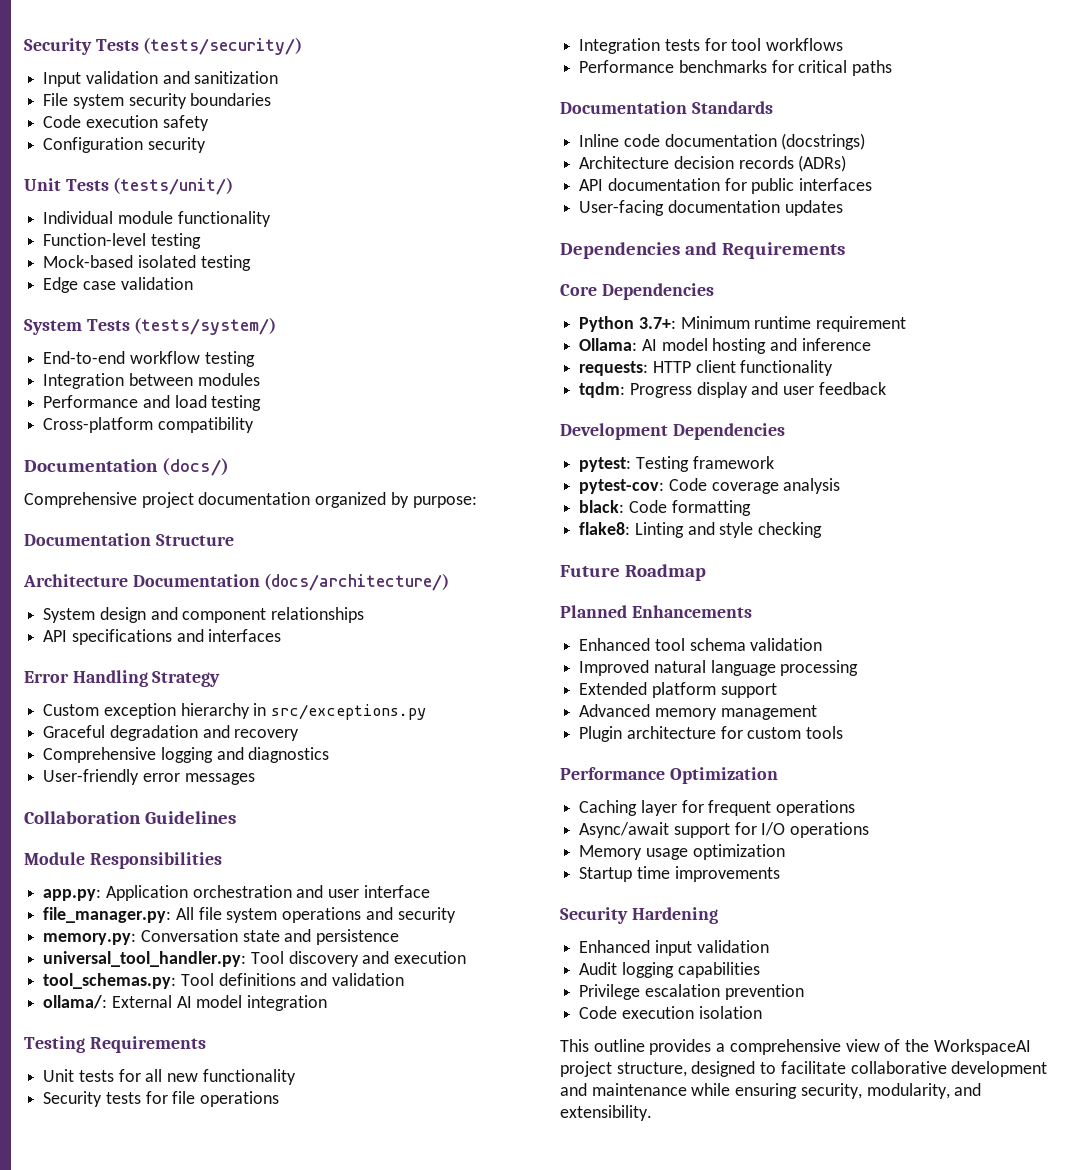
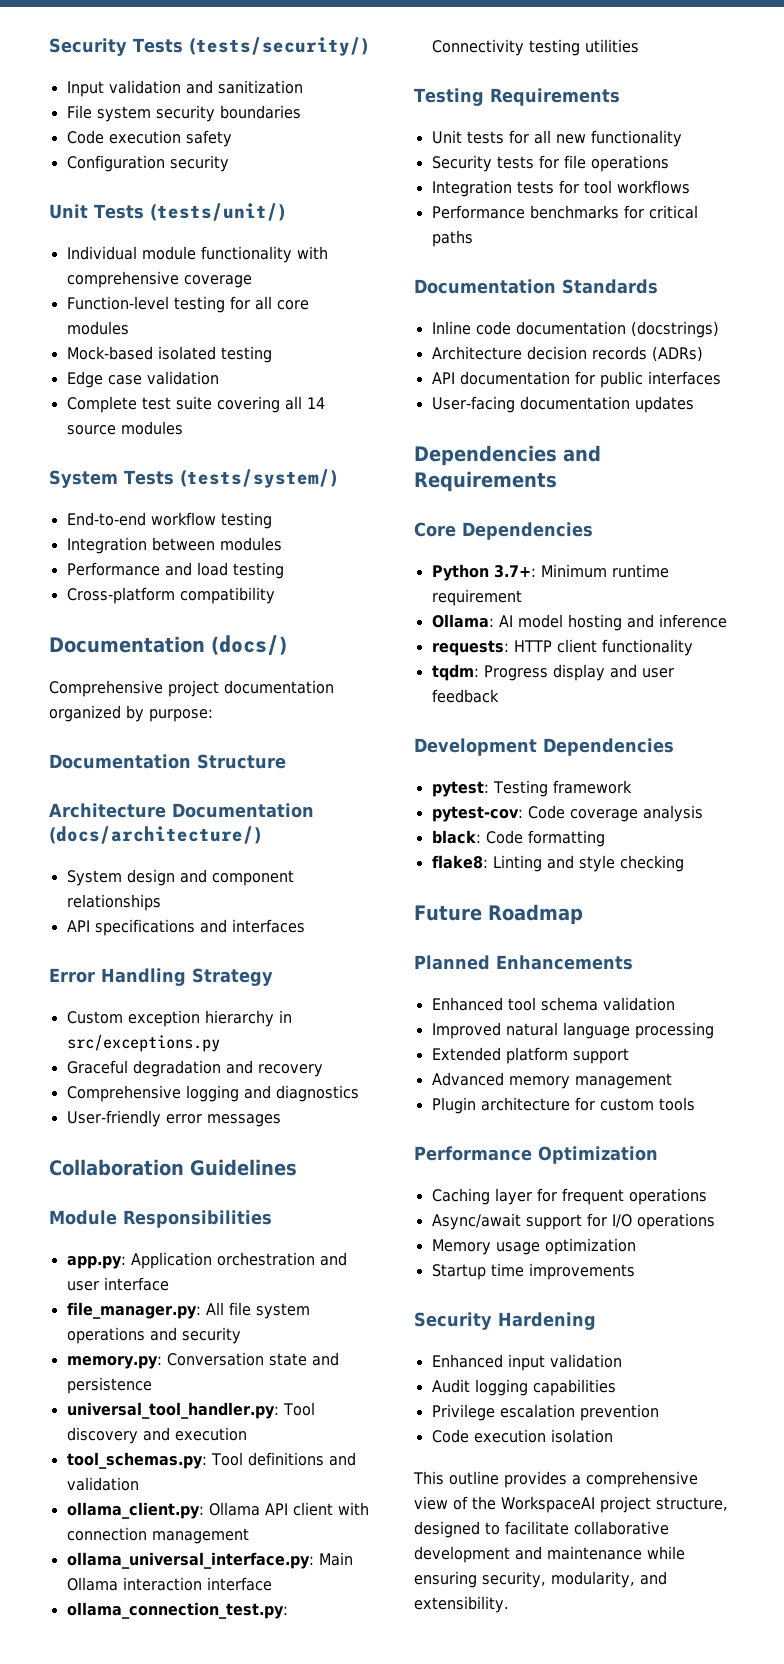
(271, 219) none -> [296,246,328,259] [66,271,252,288] with comprehensive coverage
(201, 241) none -> [229,296,309,310] [66,321,129,335] for all core modules
(193, 283) none -> [66,396,325,413] [66,421,183,435] // Complete test suite covering all 14 source modules
[43,995,328,1011] ollama/: External AI model integration -> [66,1502,369,1519] [66,1527,249,1544] [66,1552,353,1569] [66,1577,272,1591] [66,1602,288,1619] [431,39,639,56] ollama_client.py: Ollama API client with connection management // ollama_universal_interface.py: Main Ollama interaction interface // ollama_connection_test.py: Connectivity testing utilities

